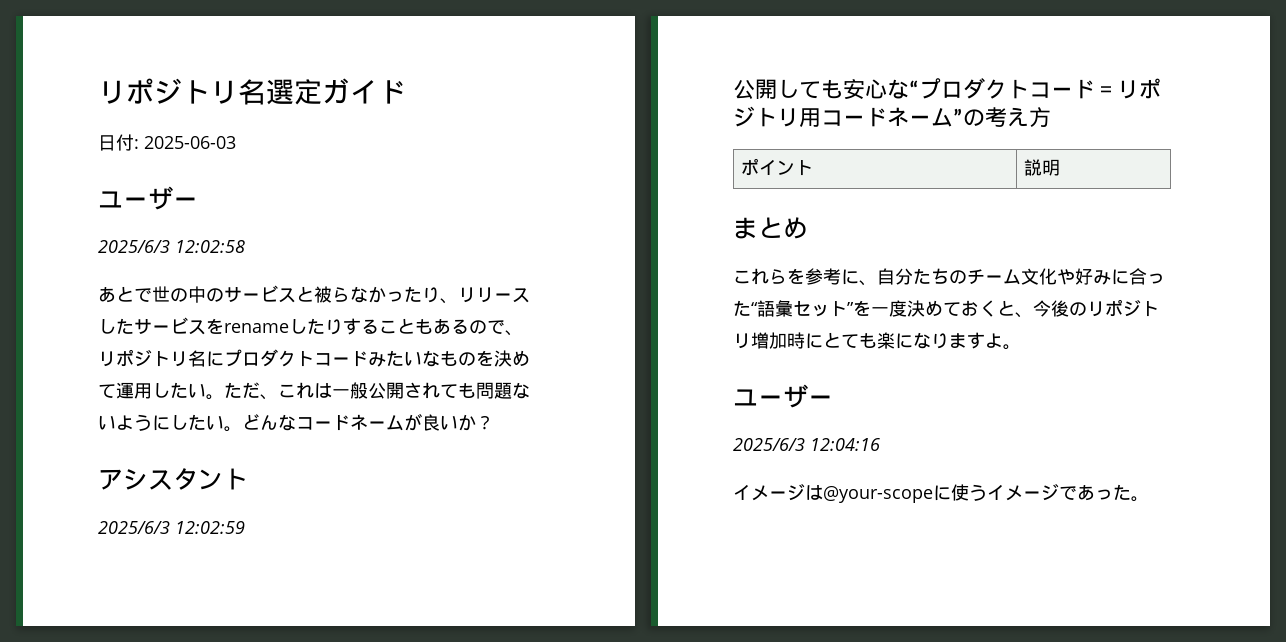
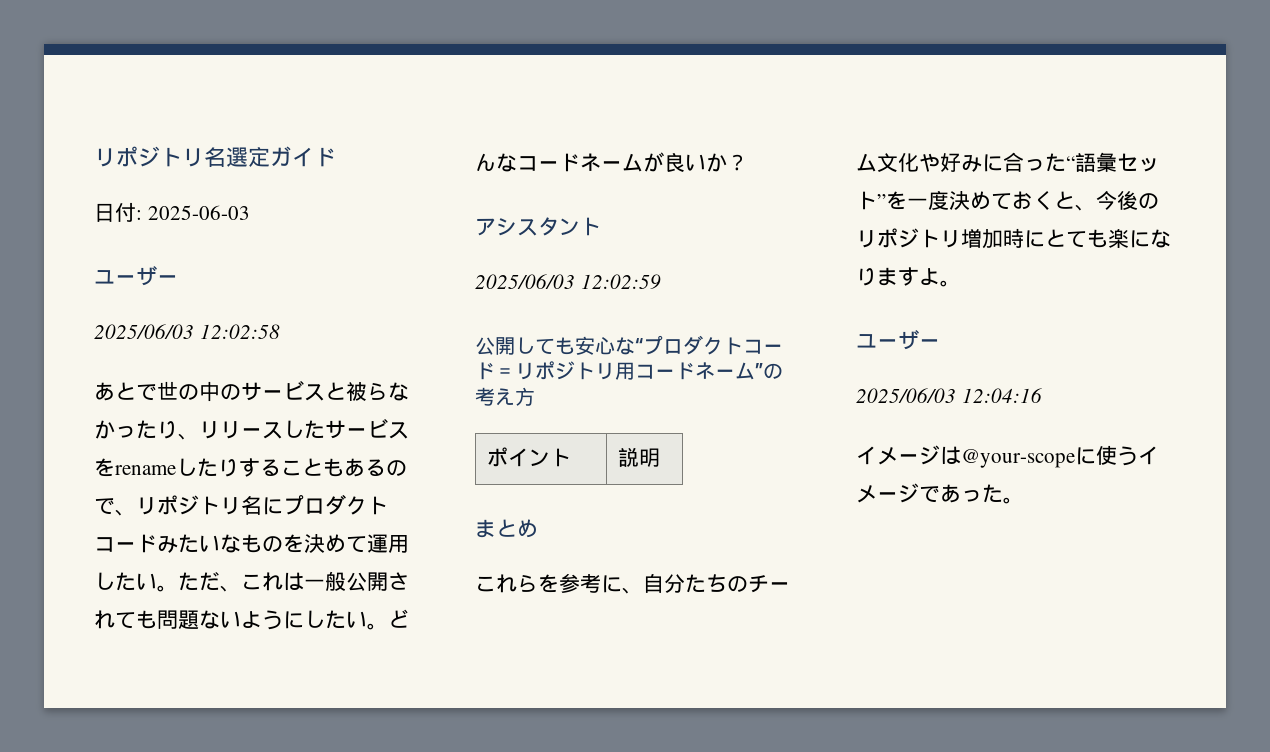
[98,240,170,253] 2025/6/3 -> [94,324,194,339] 2025/06/03
[98,521,170,534] 2025/6/3 -> [475,274,575,289] 2025/06/03
[733,438,805,451] 2025/6/3 -> [856,388,956,403] 2025/06/03

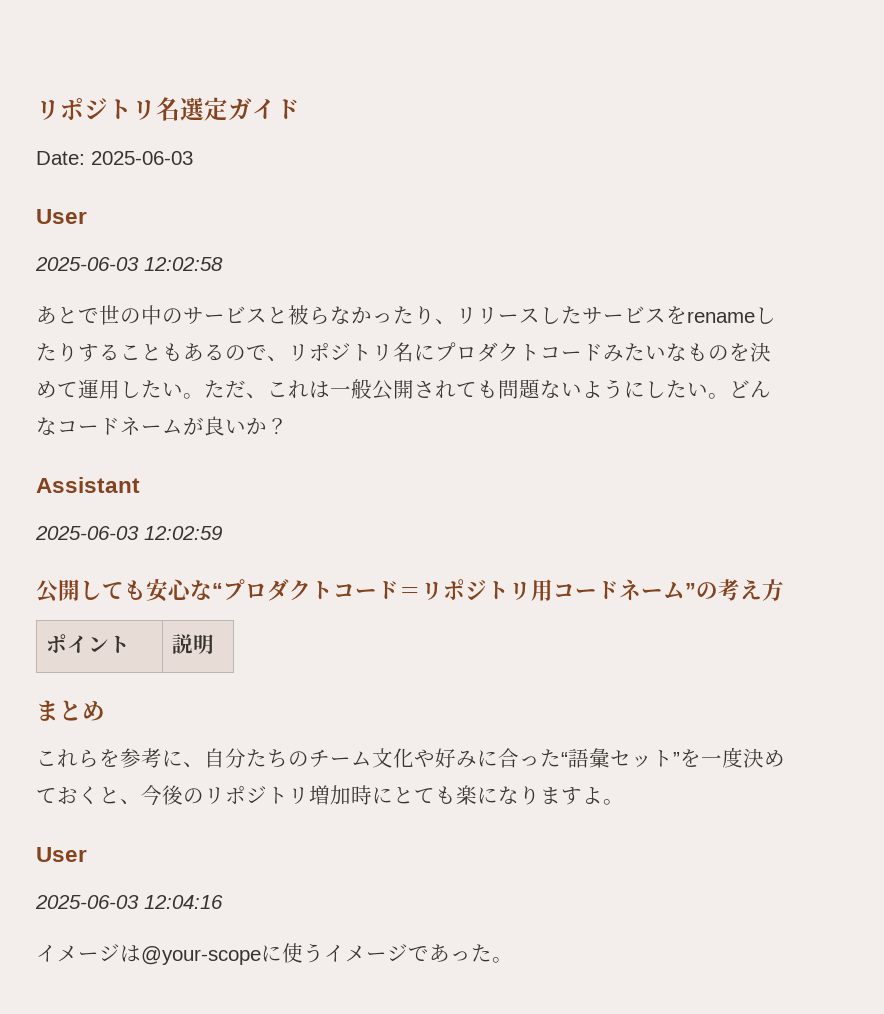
[94,202,142,222] 日付: -> [36,151,85,165] Date:
[94,266,178,286] [94,324,194,339] ユーザー // 2025/06/03 -> [36,209,87,224] [35,257,139,271] User // 2025-06-03
[475,217,601,236] [475,274,575,289] アシスタント // 2025/06/03 -> [36,477,140,493] [35,526,139,540] Assistant // 2025-06-03
[856,330,940,350] [856,388,956,403] ユーザー // 2025/06/03 -> [36,847,87,862] [35,895,139,909] User // 2025-06-03

